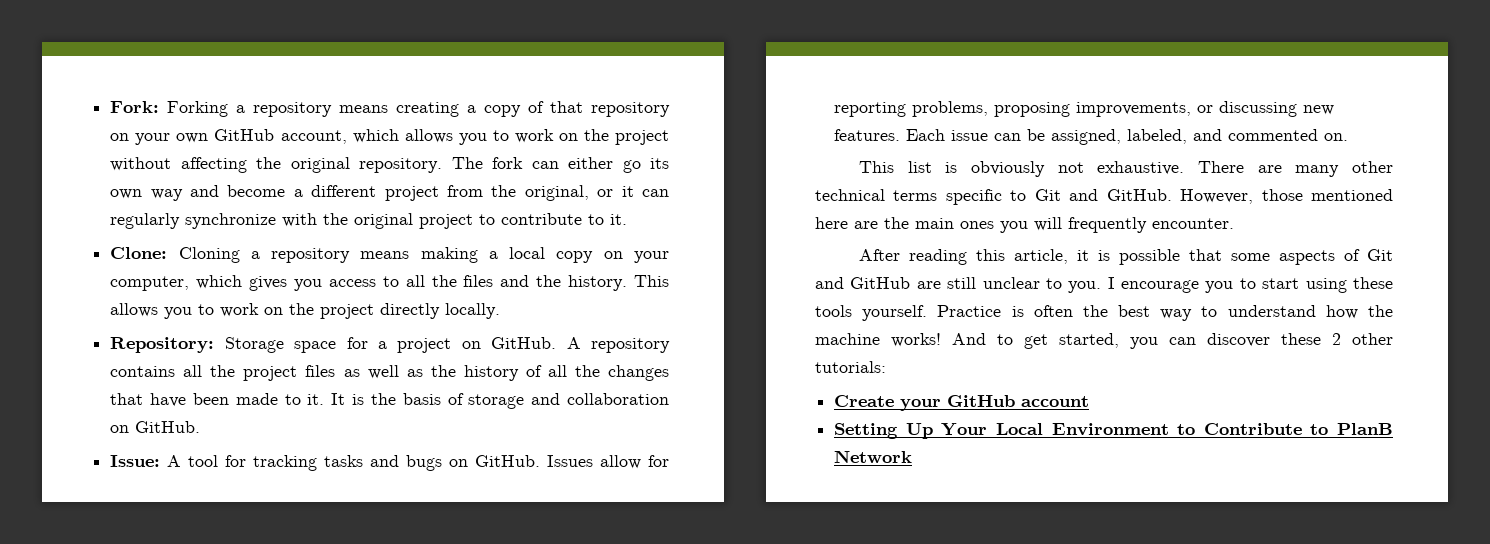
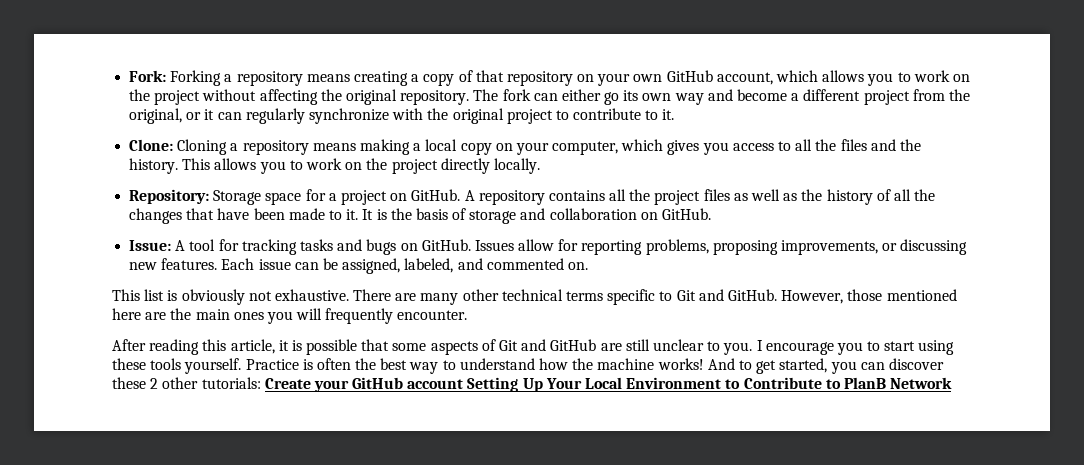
(886, 367) // -> (261, 383) none
(1090, 401) // -> (464, 384) none

